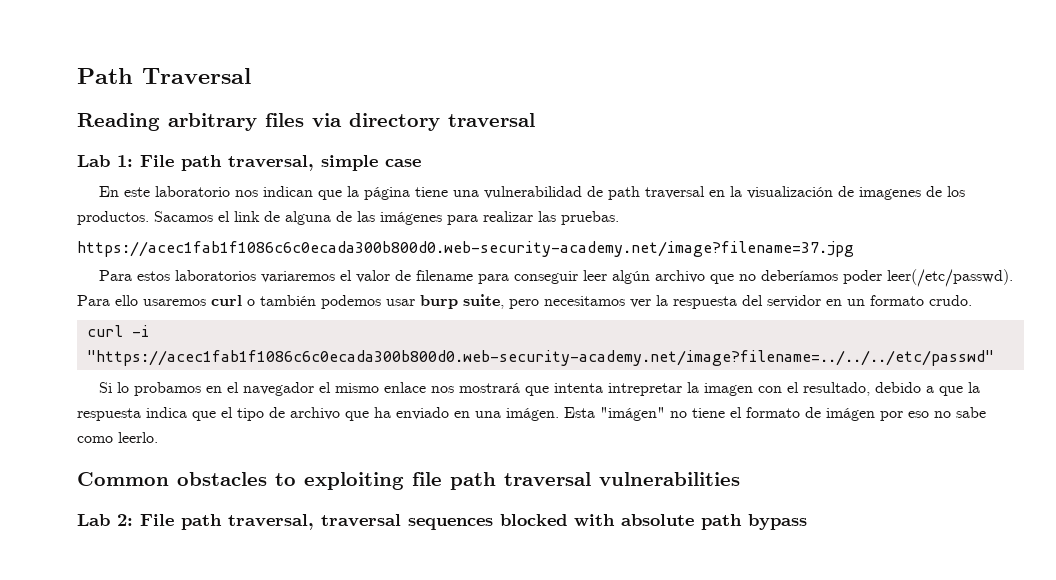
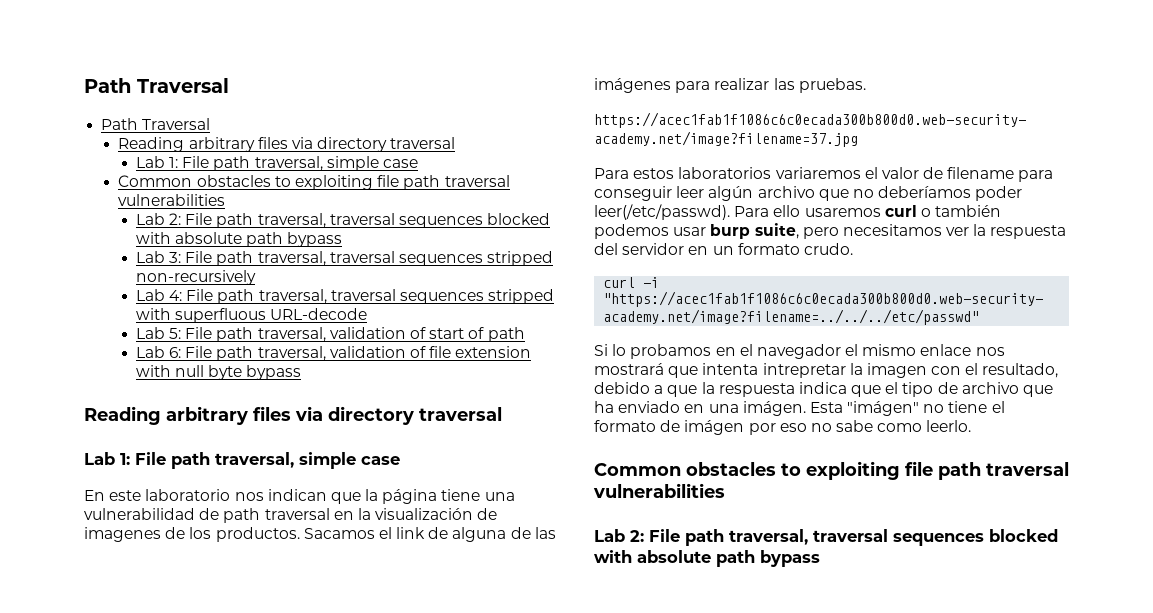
[77,68,251,84] Path Traversal -> [84,78,229,93] [101,118,211,130] [118,137,456,152] [135,156,418,171] [118,175,510,190] [118,194,226,206] [135,213,551,228] [135,232,343,247] [135,251,554,266] [135,270,256,285] [135,289,555,304] [135,308,368,323] [135,327,525,342] [135,346,532,361] [135,365,302,380] Path Traversal // Path Traversal // Reading arbitrary files via directory traversal // Lab 1: File path traversal, simple case // Common obstacles to exploiting file path traversal vulnerabilities // Lab 2: File path traversal, traversal sequences blocked with absolute path bypass // Lab 3: File path traversal, traversal sequences stripped non-recursively // Lab 4: File path traversal, traversal sequences stripped with superfluous URL-decode // Lab 5: File path traversal, validation of start of path // Lab 6: File path traversal, validation of file extension with null byte bypass

